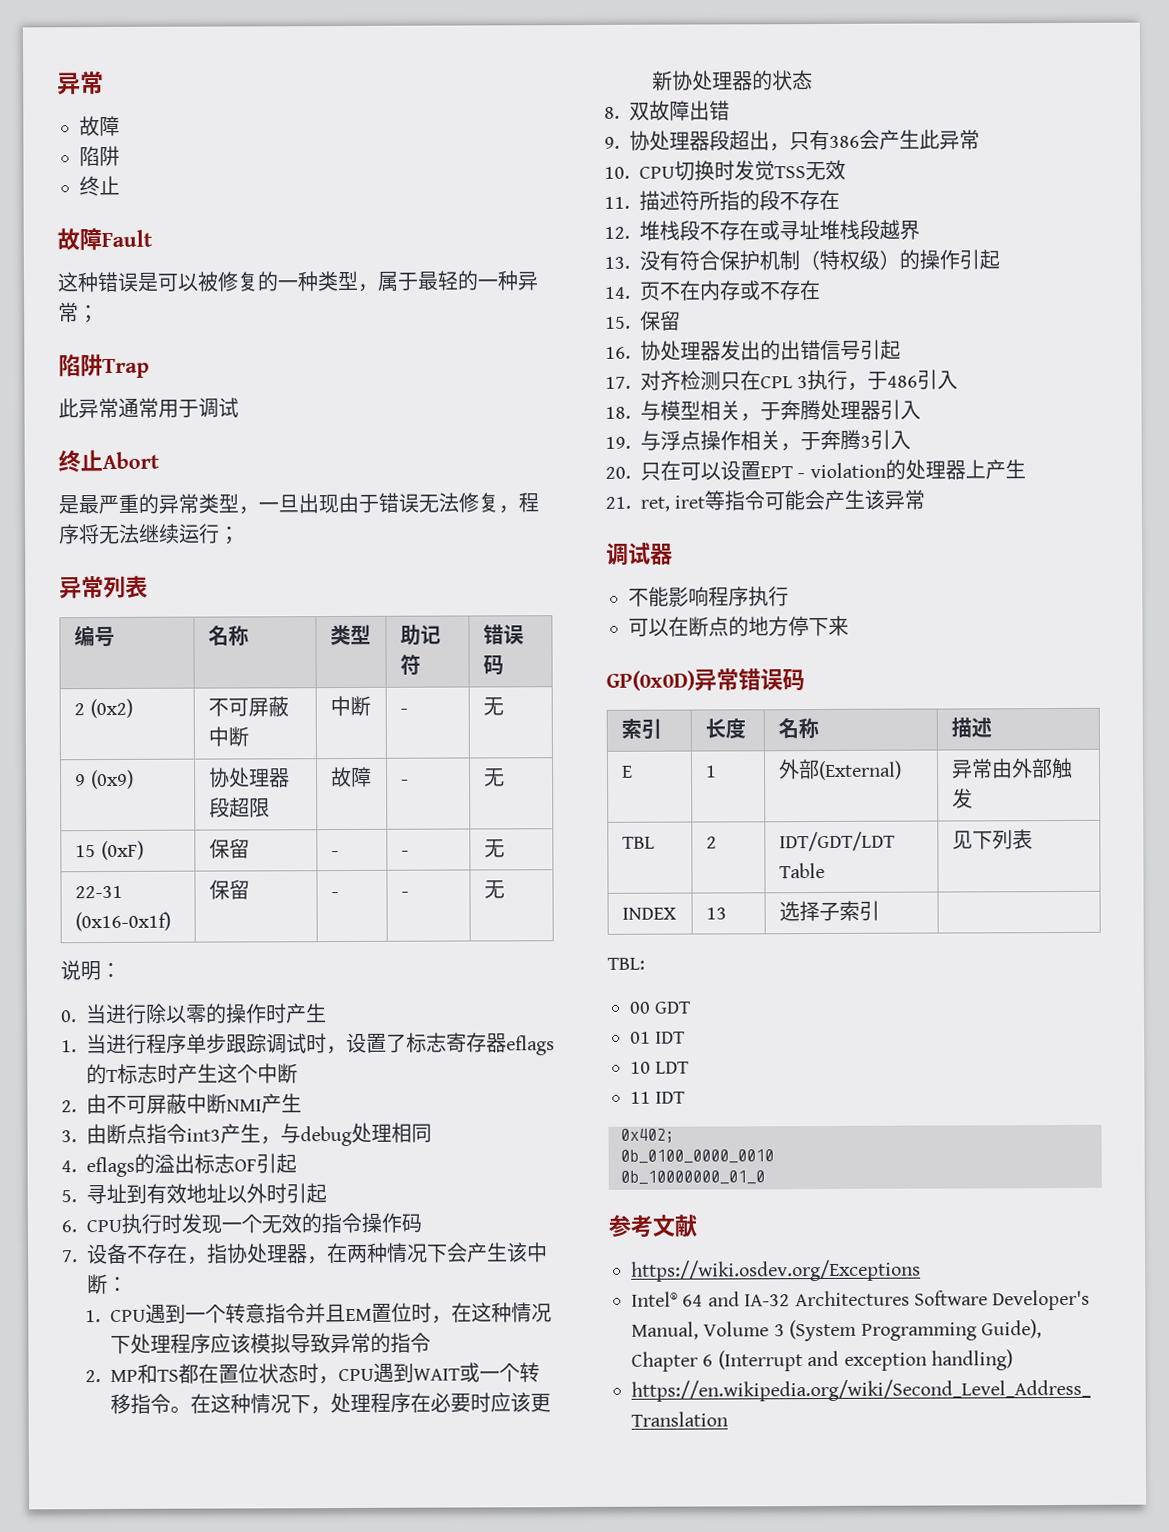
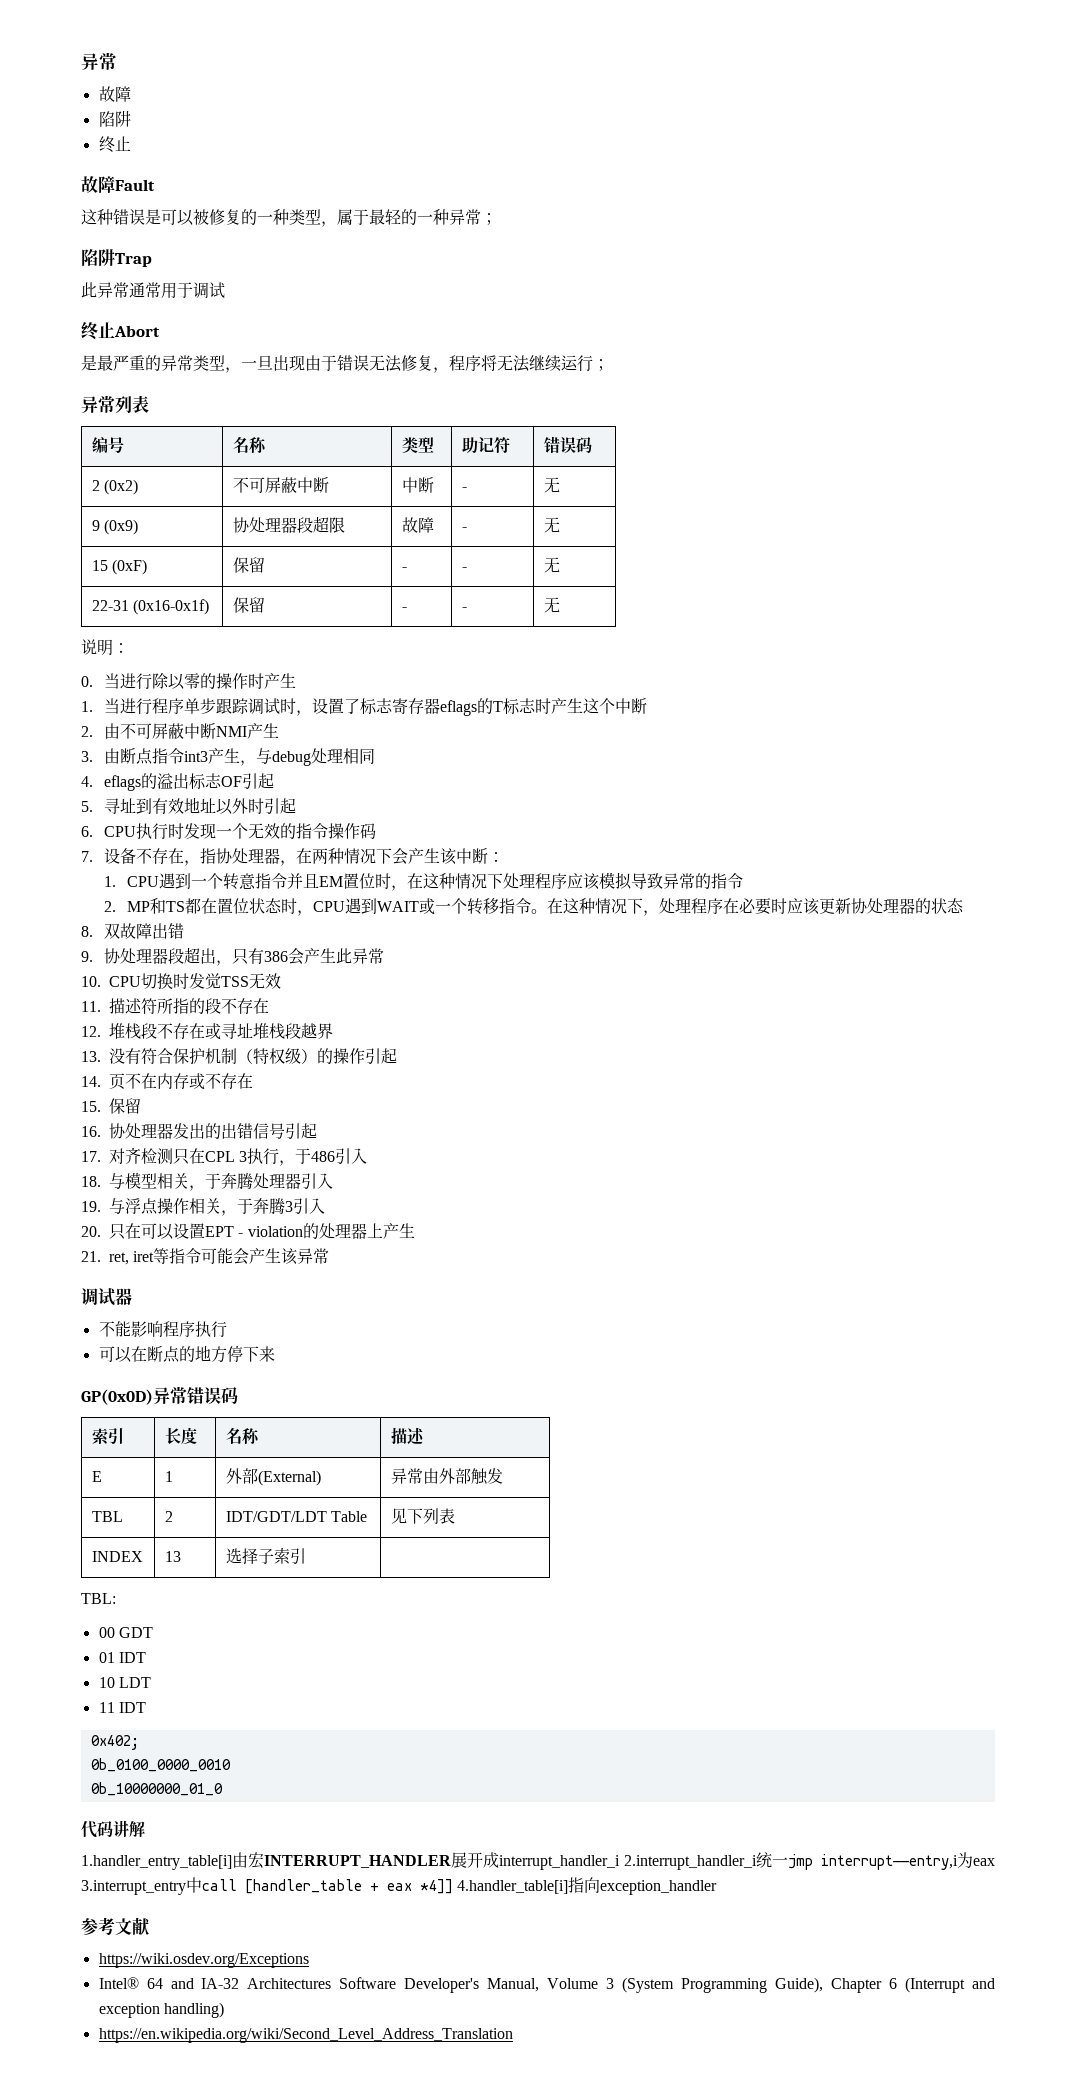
(765, 1177) none -> [81,1820,145,1838] [81,1852,996,1870] [81,1877,718,1895] // 代码讲解 // 1.handler_entry_table[i]由宏INTERRUPT_HANDLER展开成interrupt_handler_i 2.interrupt_handler_i统一jmp interrupt——entry,i为eax 3.interrupt_entry中call [handler_table + eax *4]] 4.handler_table[i]指向exception_handler

